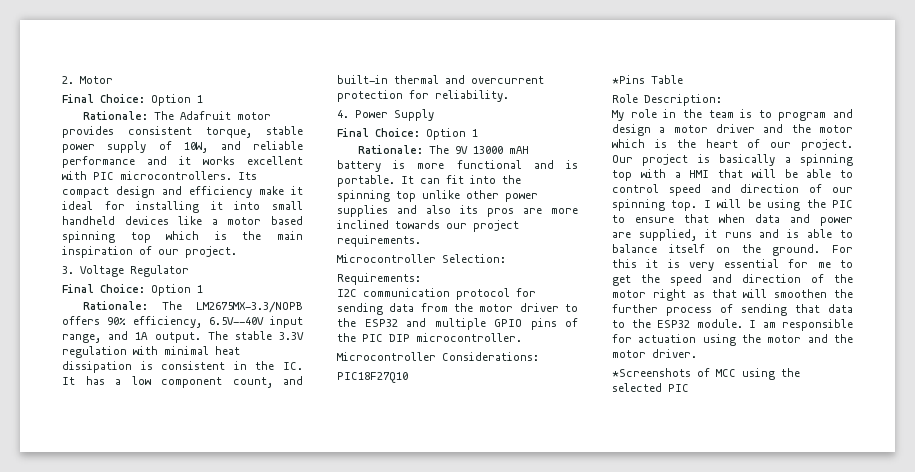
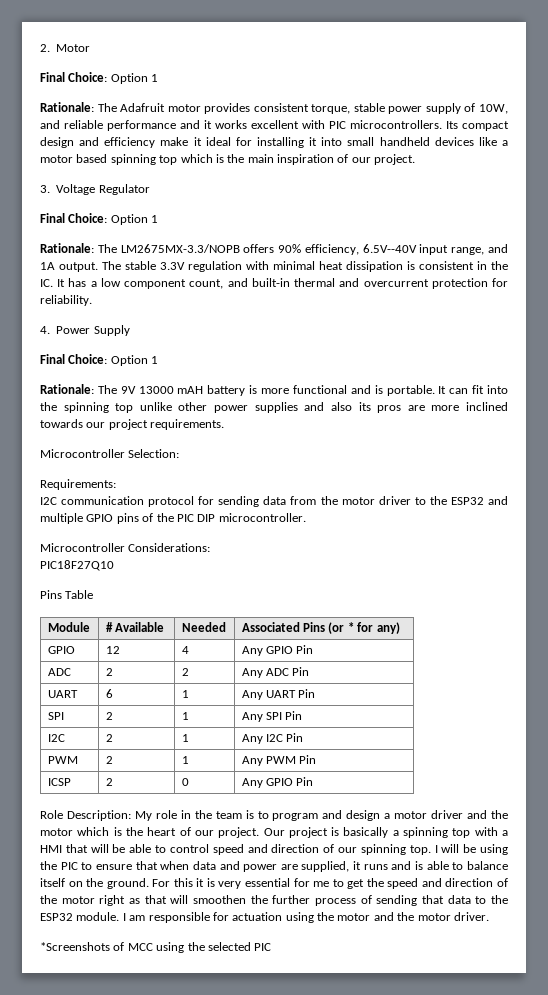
[612,75,645,84] *Pins -> [40,590,62,599] Pins
(683, 79) none -> [47,622,90,632] [105,622,165,632] [181,622,226,632] [241,622,400,634] [47,646,75,654] [105,646,120,654] [181,646,189,654] [241,645,314,656] [47,668,71,676] [105,668,113,676] [181,668,189,676] [241,667,310,678] [47,690,78,698] [105,689,113,698] [181,690,189,698] [241,689,316,700] [47,712,64,720] [105,712,113,720] [181,712,189,720] [241,711,303,722] [47,734,65,742] [105,734,113,742] [181,734,189,742] [241,733,304,744] [47,756,78,764] [105,756,113,764] [181,756,189,764] [241,755,317,766] [47,778,71,786] [105,778,113,786] [181,778,189,786] [241,777,314,788] // Module | # Available | Needed | Associated Pins (or * for any) // GPIO | 12 | 4 | Any GPIO Pin // ADC | 2 | 2 | Any ADC Pin // UART | 6 | 1 | Any UART Pin // SPI | 2 | 1 | Any SPI Pin // I2C | 2 | 1 | Any I2C Pin // PWM | 2 | 1 | Any PWM Pin // ICSP | 2 | 0 | Any GPIO Pin
(722, 100) // -> (131, 815) none

